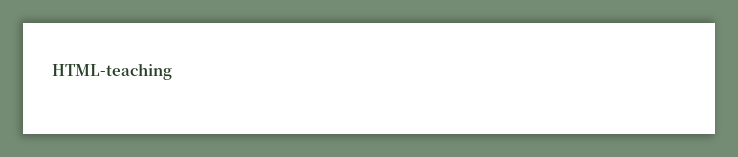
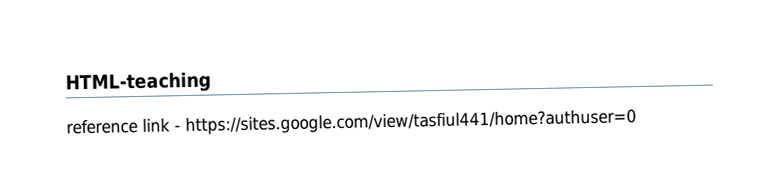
(172, 71) none -> [66,109,637,136] // reference link - https://sites.google.com/view/tasfiul441/home?authuser=0

